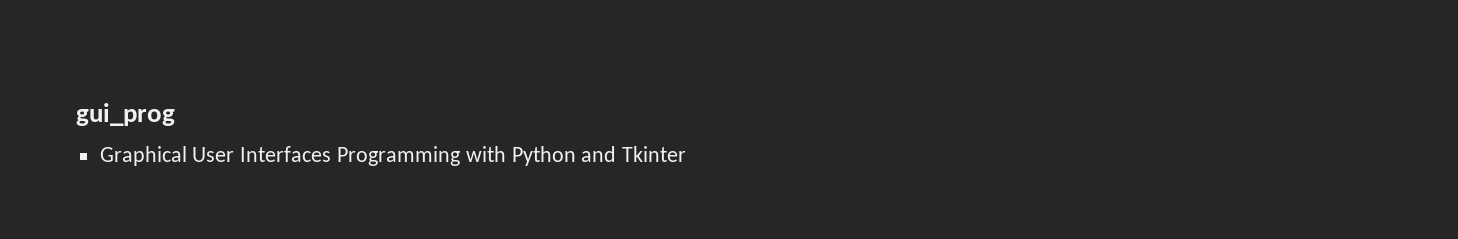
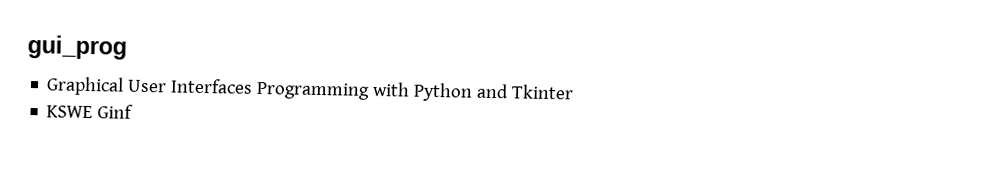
(687, 154) none -> [46,104,134,119] // KSWE Ginf

